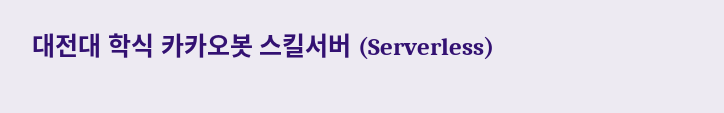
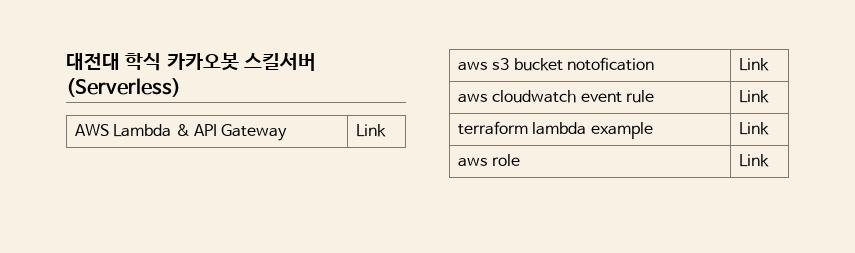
(494, 48) none -> [74,124,288,141] [355,124,386,137] [457,57,654,71] [738,58,769,71] [457,90,654,103] [738,90,769,103] [457,121,653,139] [738,122,769,135] [457,154,521,167] [738,154,769,167] // AWS Lambda & API Gateway | Link // aws s3 bucket notofication | Link // aws cloudwatch event rule | Link // terraform lambda example | Link // aws role | Link

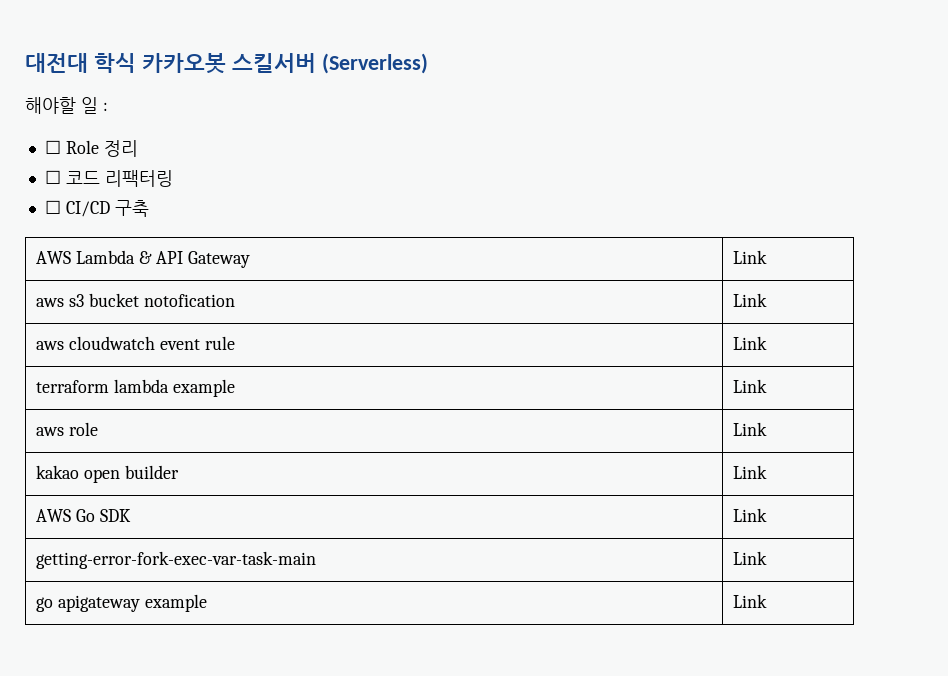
(181, 87) none -> [25,97,108,114] [44,140,138,157] [44,170,173,187] [44,200,149,217] // 해야할 일 : // ☐ Role 정리 // ☐ 코드 리팩터링 // ☐ CI/CD 구축
(769, 160) none -> [36,465,180,483] [733,465,768,479] [36,509,132,522] [733,508,768,522] [36,551,317,569] [733,551,768,565] [36,594,208,612] [733,594,768,608] // kakao open builder | Link // AWS Go SDK | Link // getting-error-fork-exec-var-task-main | Link // go apigateway example | Link

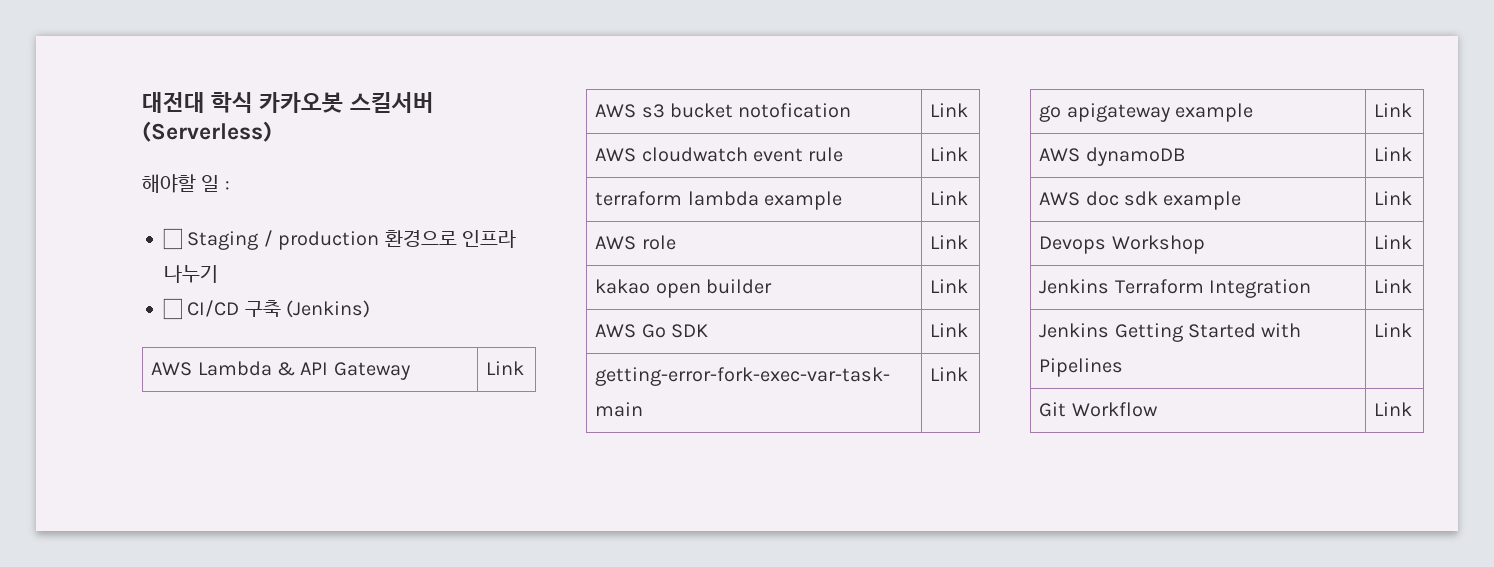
[65,140,138,157] [44,170,173,187] Role 정리 // ☐ 코드 리팩터링 -> [187,230,516,250] [164,265,218,283] Staging / production 환경으로 인프라 나누기
(149, 208) none -> [286,300,371,318] (Jenkins)
[36,298,65,307] aws -> [595,104,637,118] AWS
[36,341,65,350] aws -> [595,148,637,162] AWS
[36,427,65,436] aws -> [595,236,637,250] AWS
(768, 601) none -> [1039,147,1185,166] [1374,147,1413,161] [1039,191,1242,210] [1374,191,1413,205] [1039,235,1205,254] [1374,235,1413,249] [1039,279,1311,298] [1374,279,1413,293] [1039,323,1302,342] [1039,358,1124,377] [1374,323,1413,337] [1039,402,1158,417] [1374,402,1413,416] // AWS dynamoDB | Link // AWS doc sdk example | Link // Devops Workshop | Link // Jenkins Terraform Integration | Link // Jenkins Getting Started with Pipelines | Link // Git Workflow | Link

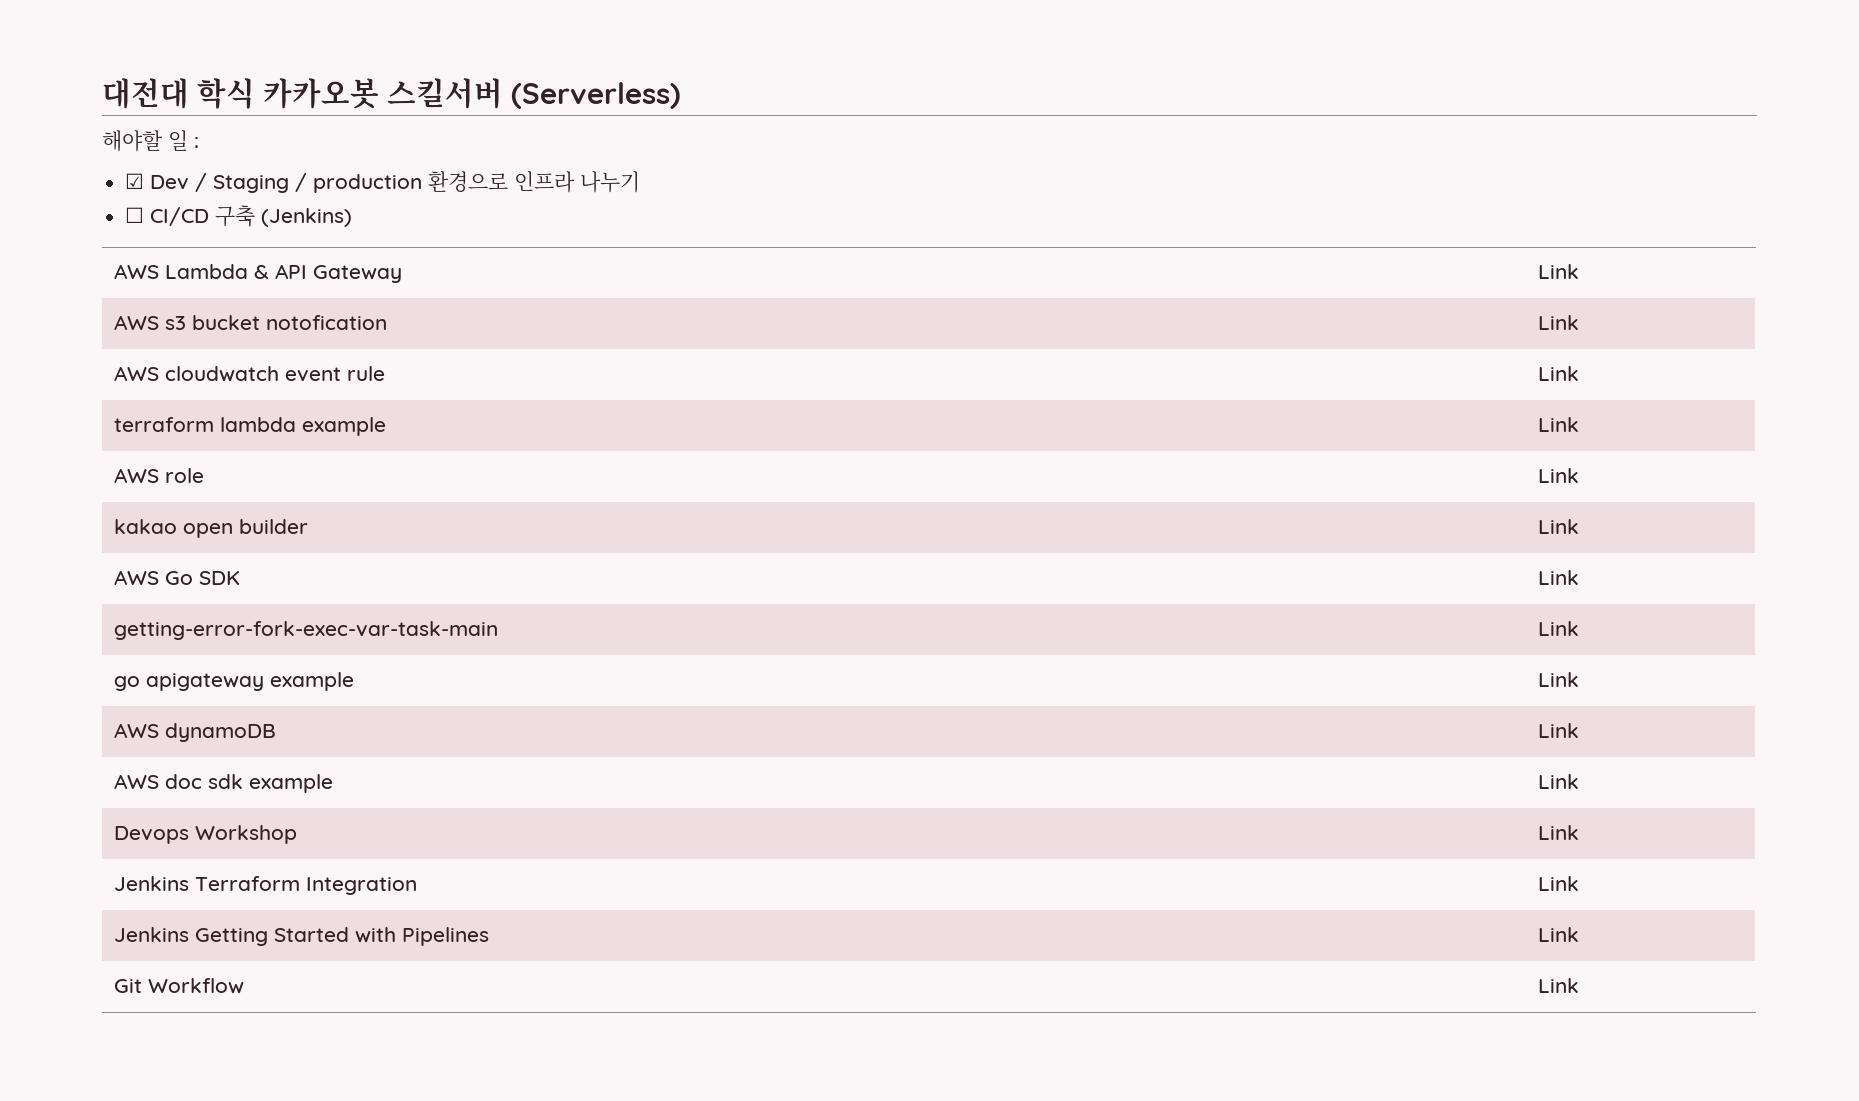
[163,228,182,250] ☐ -> [125,173,208,192] ☑ Dev /

